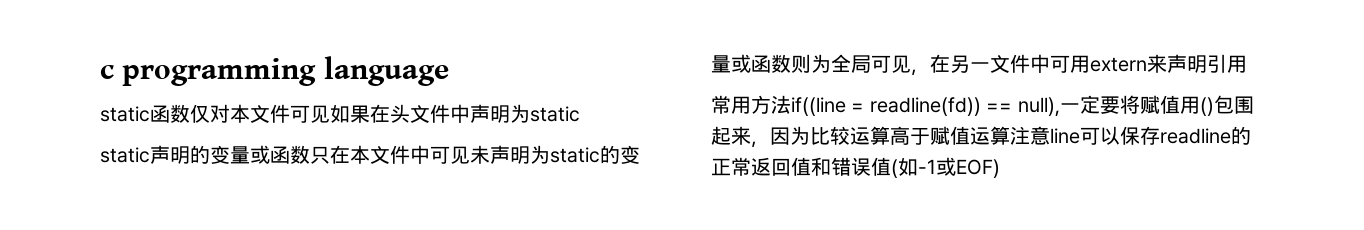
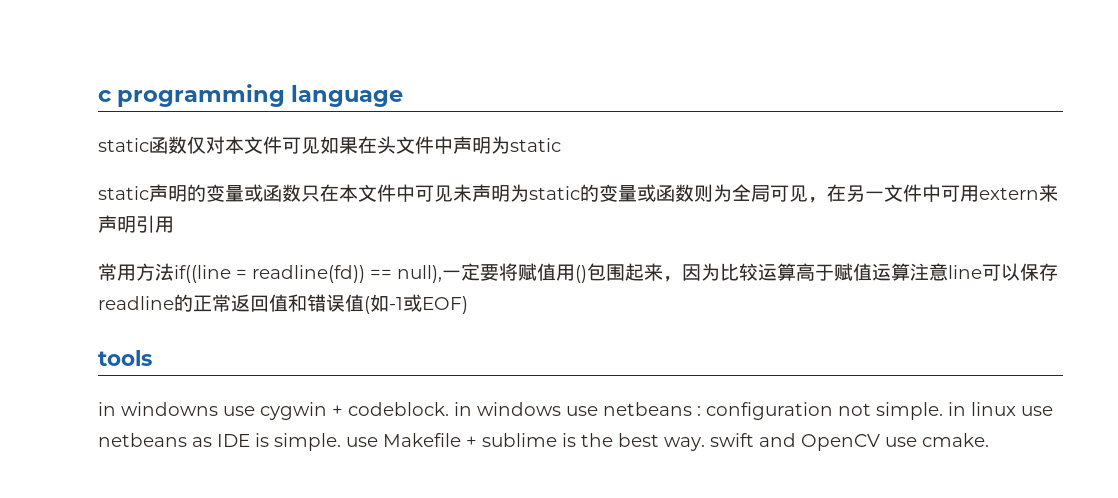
(1000, 168) none -> [98,350,152,366] [98,402,1053,420] [98,433,989,451] // tools // in windowns use cygwin + codeblock. in windows use netbeans : configuration not simple. in linux use netbeans as IDE is simple. use Makefile + sublime is the best way. swift and OpenCV use cmake.

